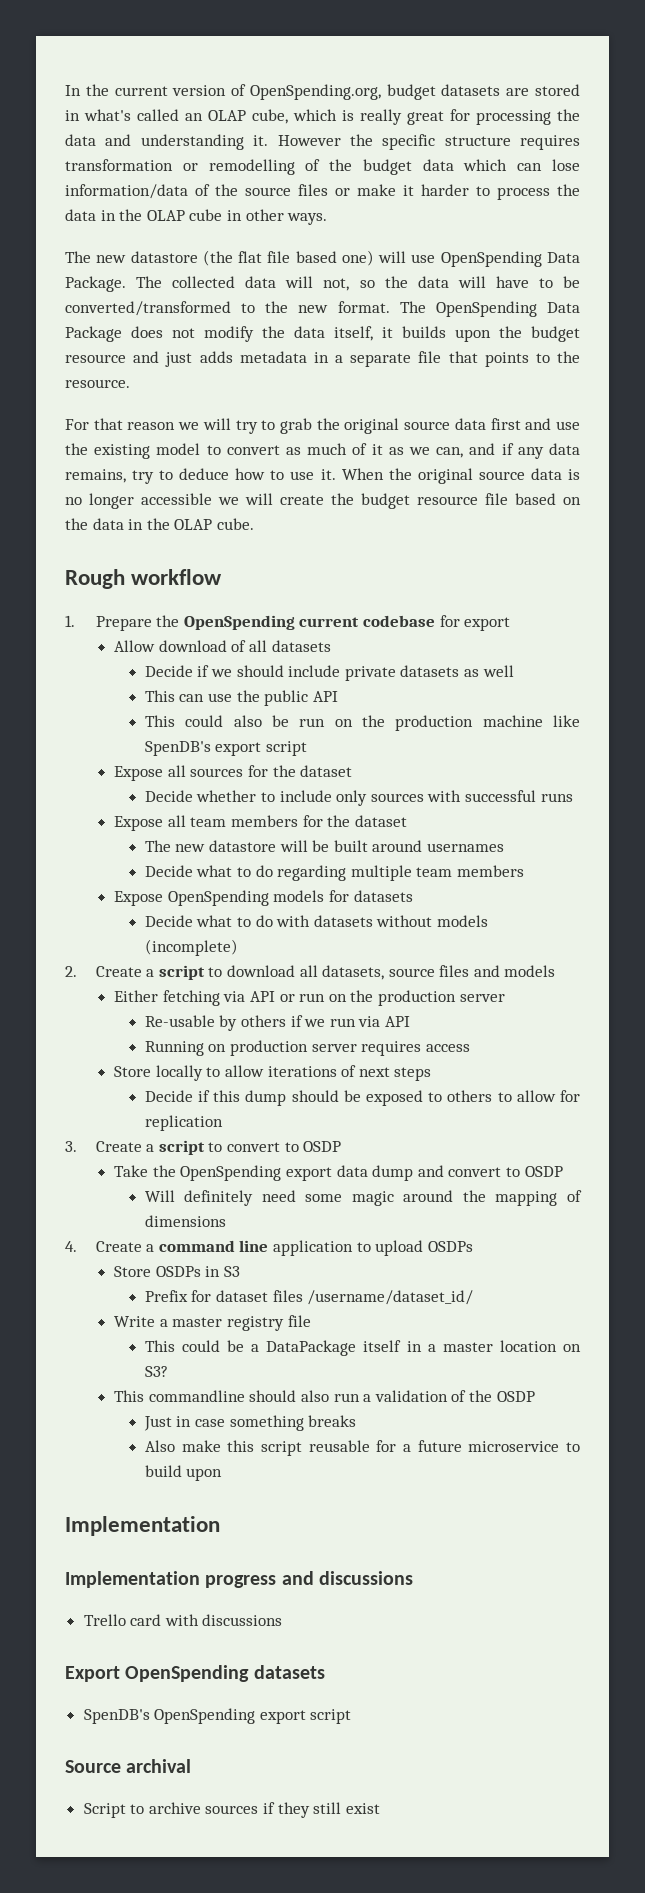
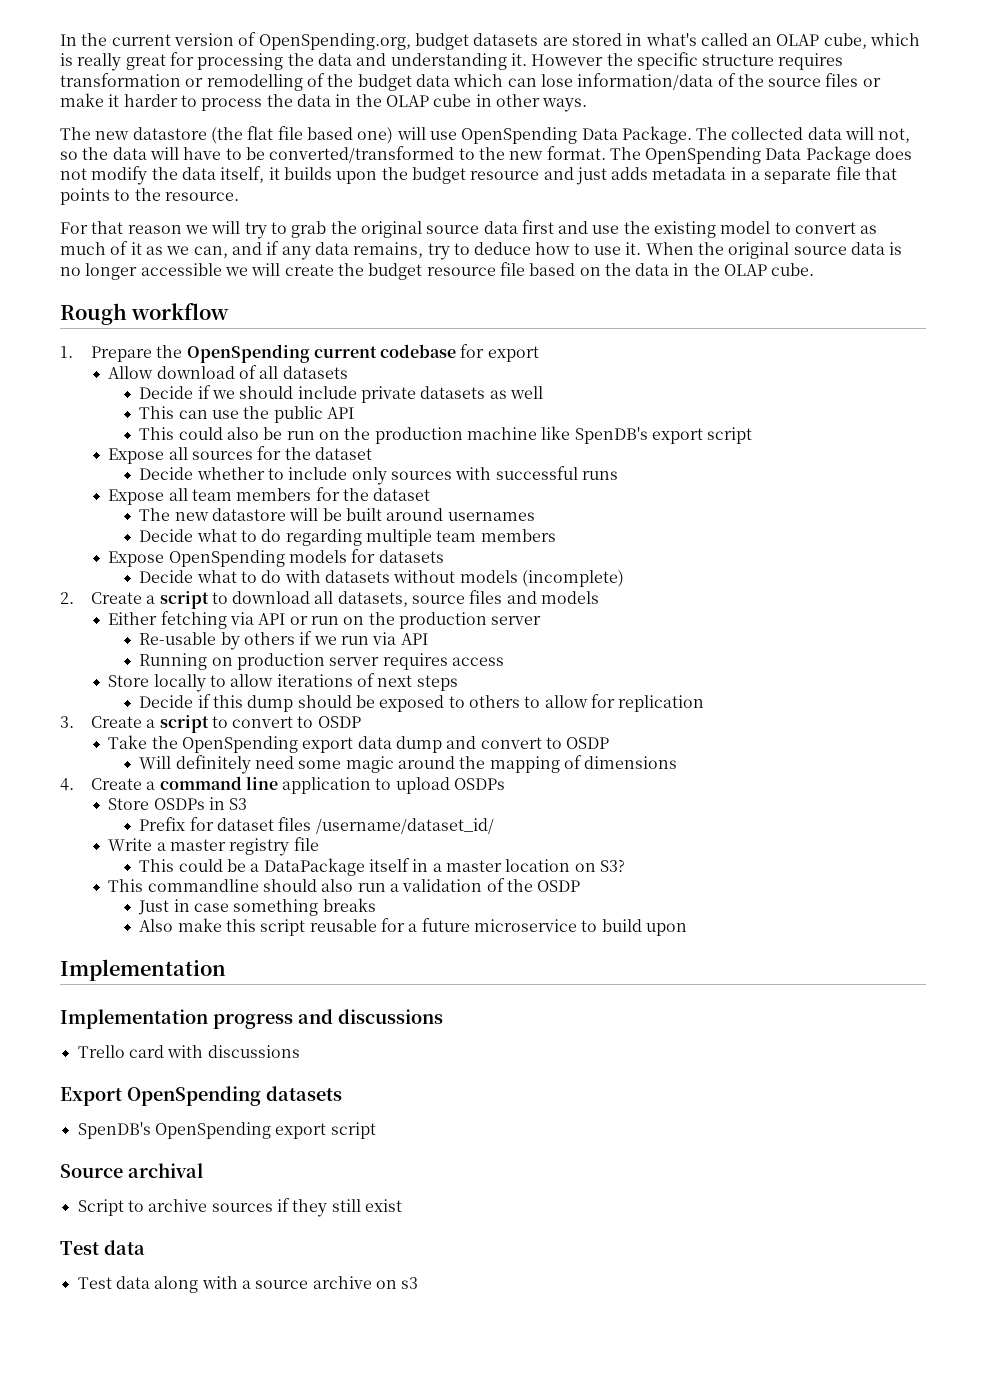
(380, 1808) none -> [60,1240,145,1255] [77,1276,419,1293] // Test data // Test data along with a source archive on s3

